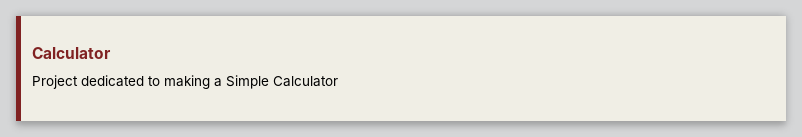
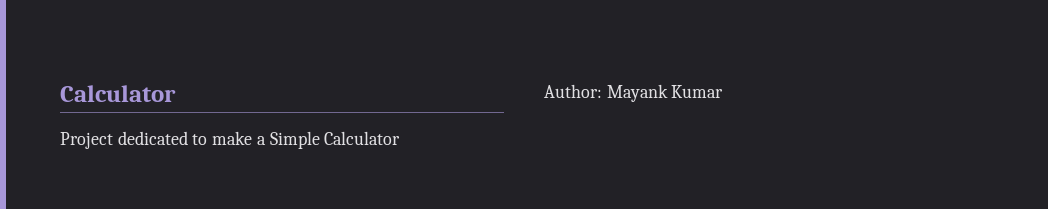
[164,75,210,89] making -> [212,131,253,145] make
(338, 81) none -> [544,84,724,102] // Author: Mayank Kumar

